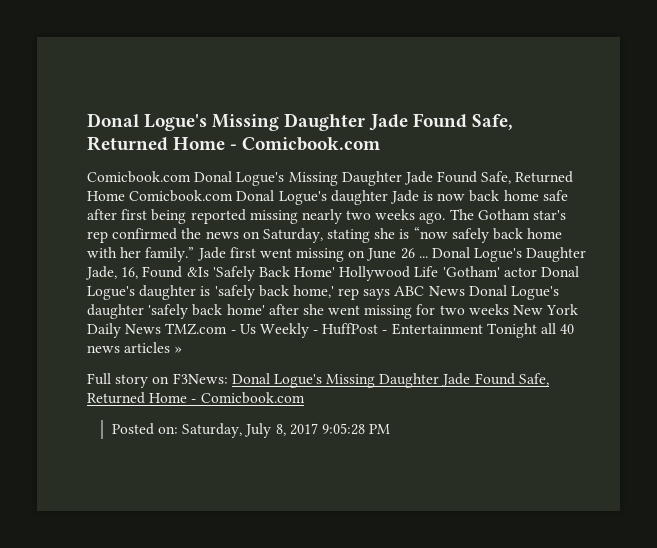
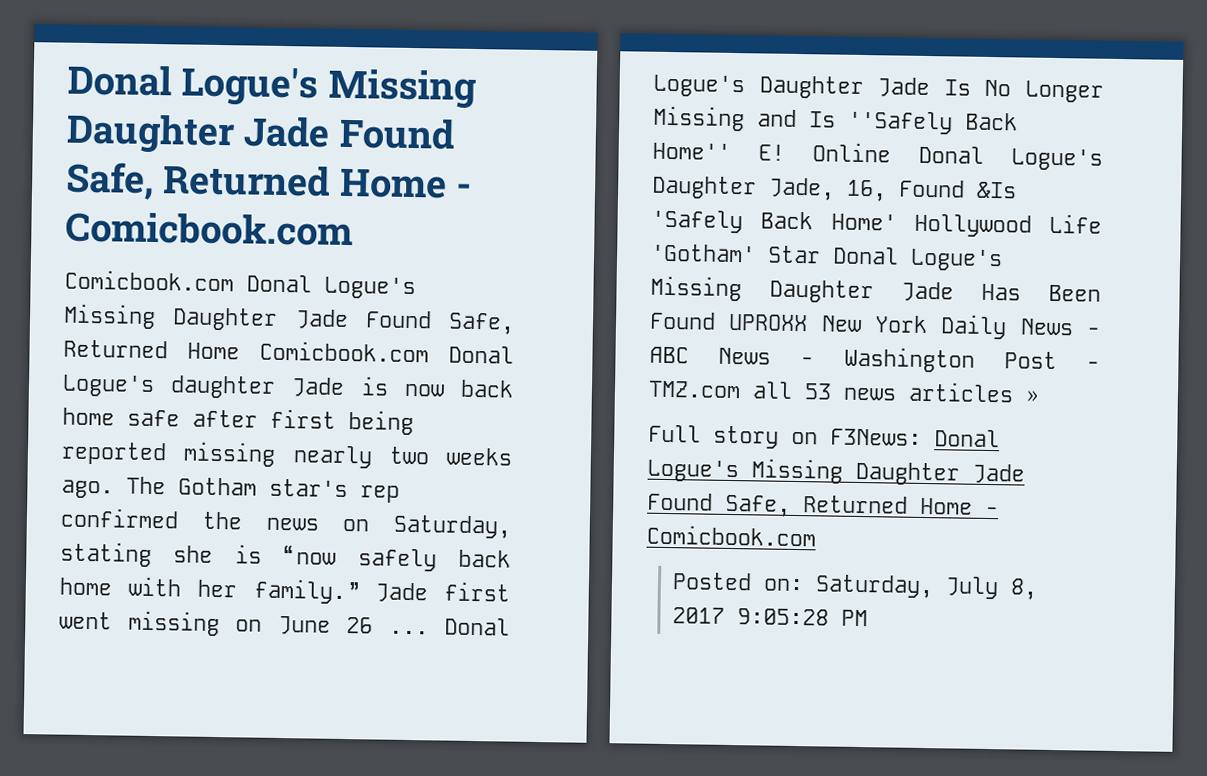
(587, 254) none -> [877,77,1104,103] [653,105,1018,135] [652,142,1103,171] [651,175,757,200] Jade Is No Longer Missing and Is ''Safely Back Home'' E! Online Donal Logue's Daughter
[503,266,580,277] [87,285,560,300] [87,304,579,319] [87,323,575,338] actor Donal Logue's daughter is 'safely back home,' rep says ABC News Donal Logue's daughter 'safely back home' after she went missing for two weeks New York Daily News TMZ.com - Us Weekly - HuffPost - Entertainment Tonight all 40 -> [767,245,1003,272] [650,275,1101,304] [649,311,1100,340] [649,346,1100,373] [648,380,832,400] Star Donal Logue's Missing Daughter Jade Has Been Found UPROXX New York Daily News - ABC News - Washington Post - TMZ.com all 53

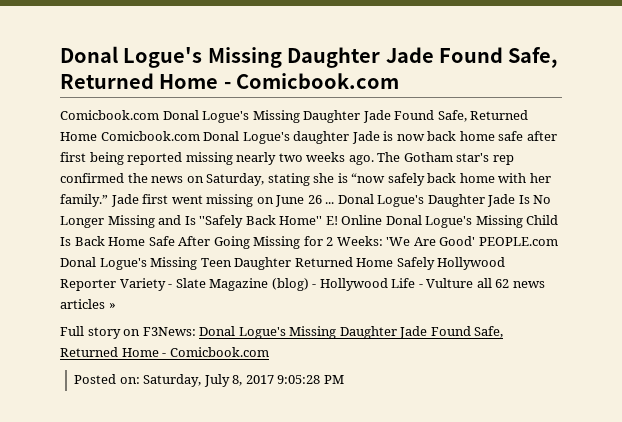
[651,175,1017,202] [651,209,1102,238] [650,243,1003,272] [650,275,1101,304] [649,311,1100,340] [649,346,1100,373] [648,380,832,400] Daughter Jade, 16, Found &Is 'Safely Back Home' Hollywood Life 'Gotham' Star Donal Logue's Missing Daughter Jade Has Been Found UPROXX New York Daily News - ABC News - Washington Post - TMZ.com all 53 -> [475,215,559,228] [60,236,558,249] [60,257,506,270] [60,278,510,291] Missing Child Is Back Home Safe After Going Missing for 2 Weeks: 'We Are Good' PEOPLE.com Donal Logue's Missing Teen Daughter Returned Home Safely Hollywood Reporter Variety - Slate Magazine (blog) - Hollywood Life - Vulture all 62

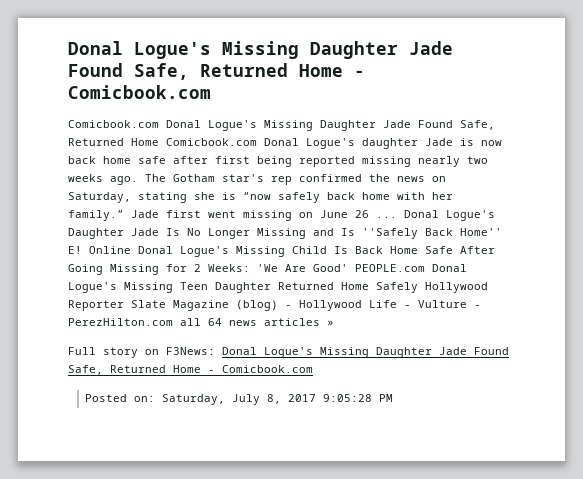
[119,278,173,291] Variety - -> (124, 305) none
[476,278,510,288] all 62 -> [474,305,481,308] [68,318,222,326] - PerezHilton.com all 64

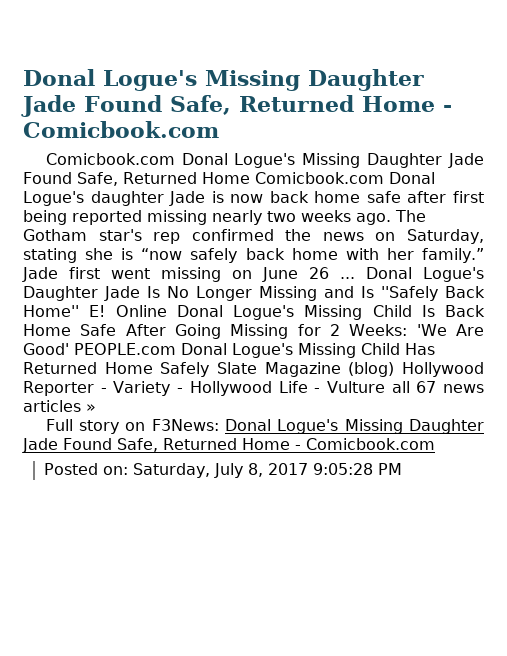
[180,282,271,293] Teen Daughter -> [361,343,435,355] Child Has
[425,282,488,293] [68,300,124,311] Hollywood Reporter -> (210, 369) none
(278, 305) none -> [402,362,484,377] [23,381,171,396] Hollywood Reporter - Variety
[474,305,481,308] [68,318,222,326] - PerezHilton.com all 64 -> [391,381,437,393] all 67

